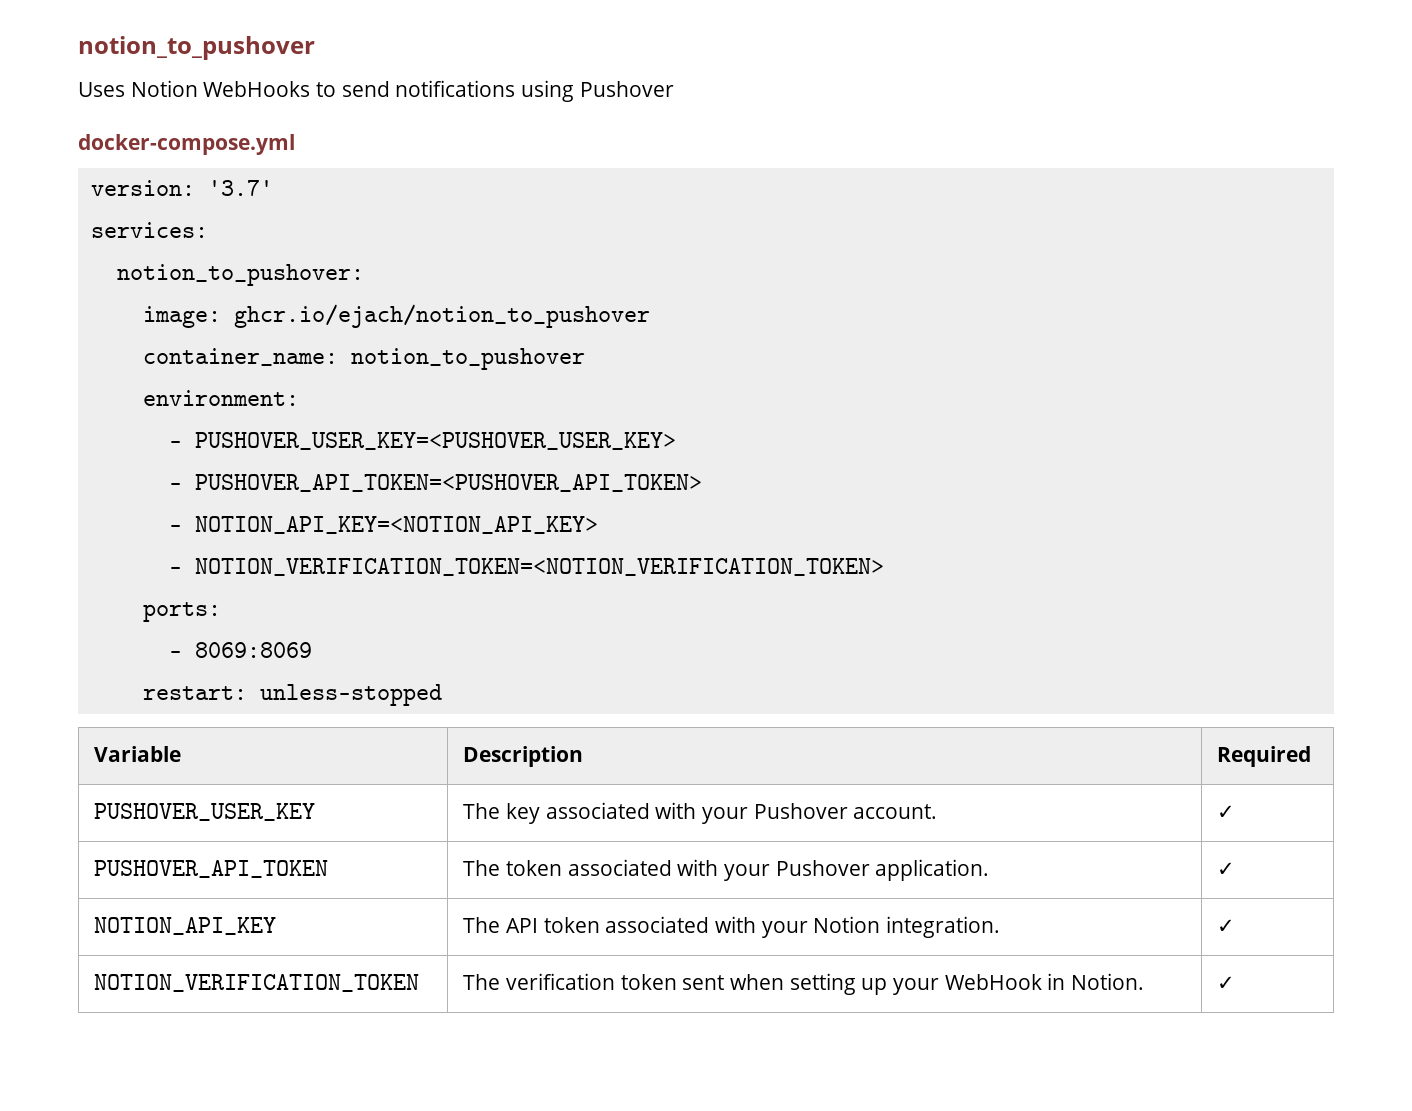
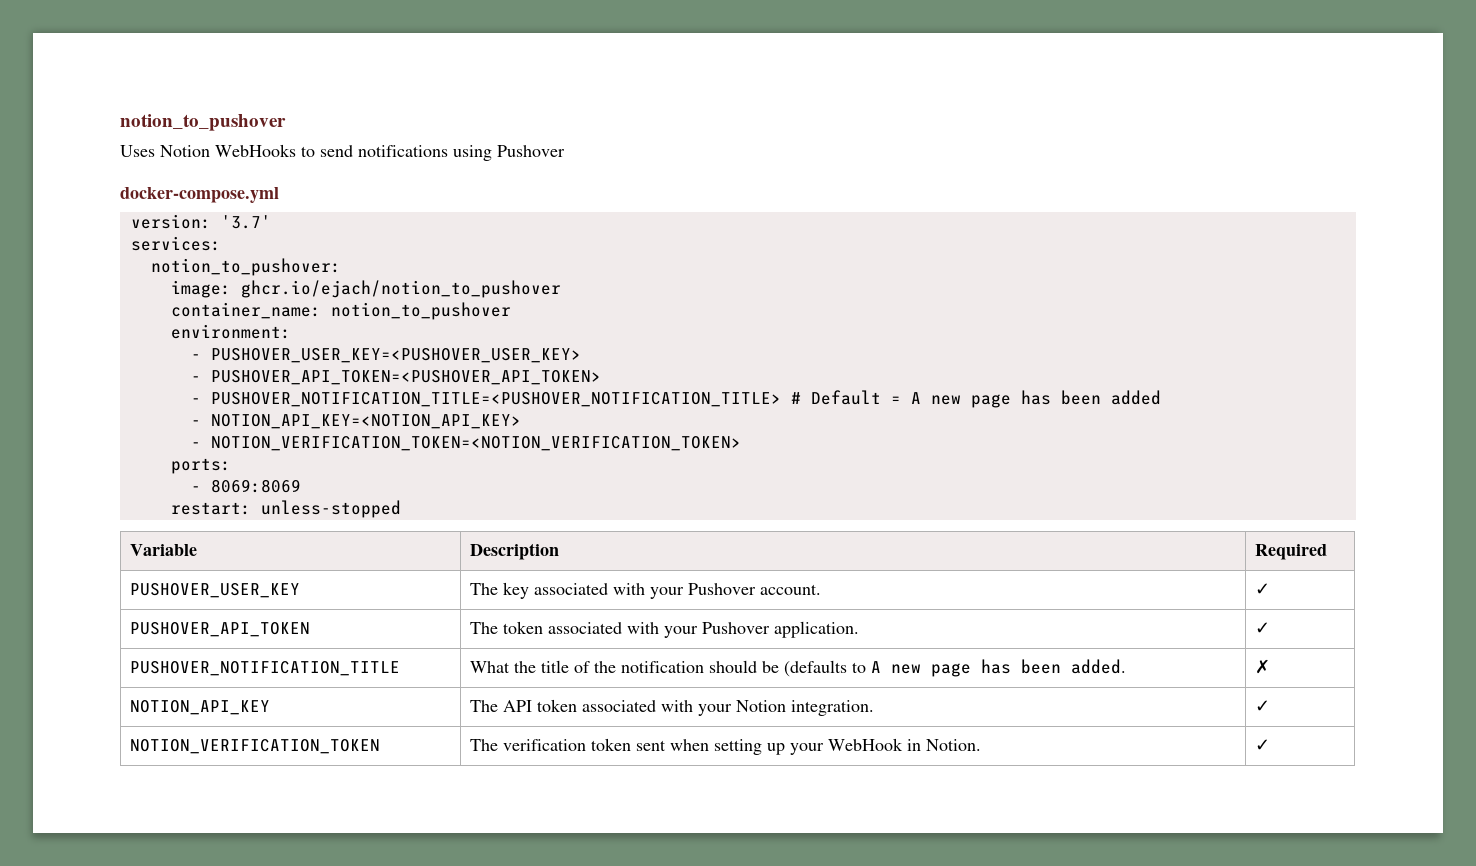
(702, 483) none -> [190,390,1161,408] // - PUSHOVER_NOTIFICATION_TITLE=<PUSHOVER_NOTIFICATION_TITLE> # Default = A new page has been added
(1236, 869) none -> [130,661,401,676] [470,659,1127,677] [1255,659,1271,674] // PUSHOVER_NOTIFICATION_TITLE | What the title of the notification should be (defaults to A new page has been added. | ✗

